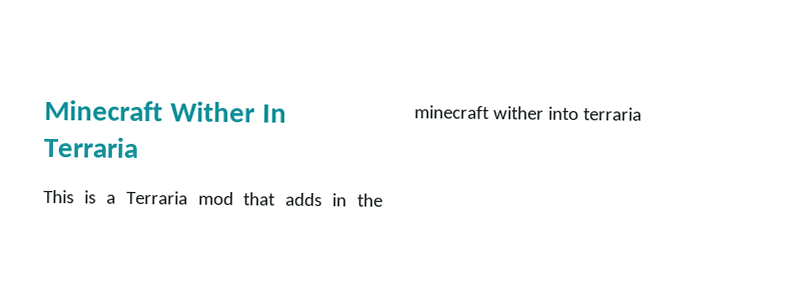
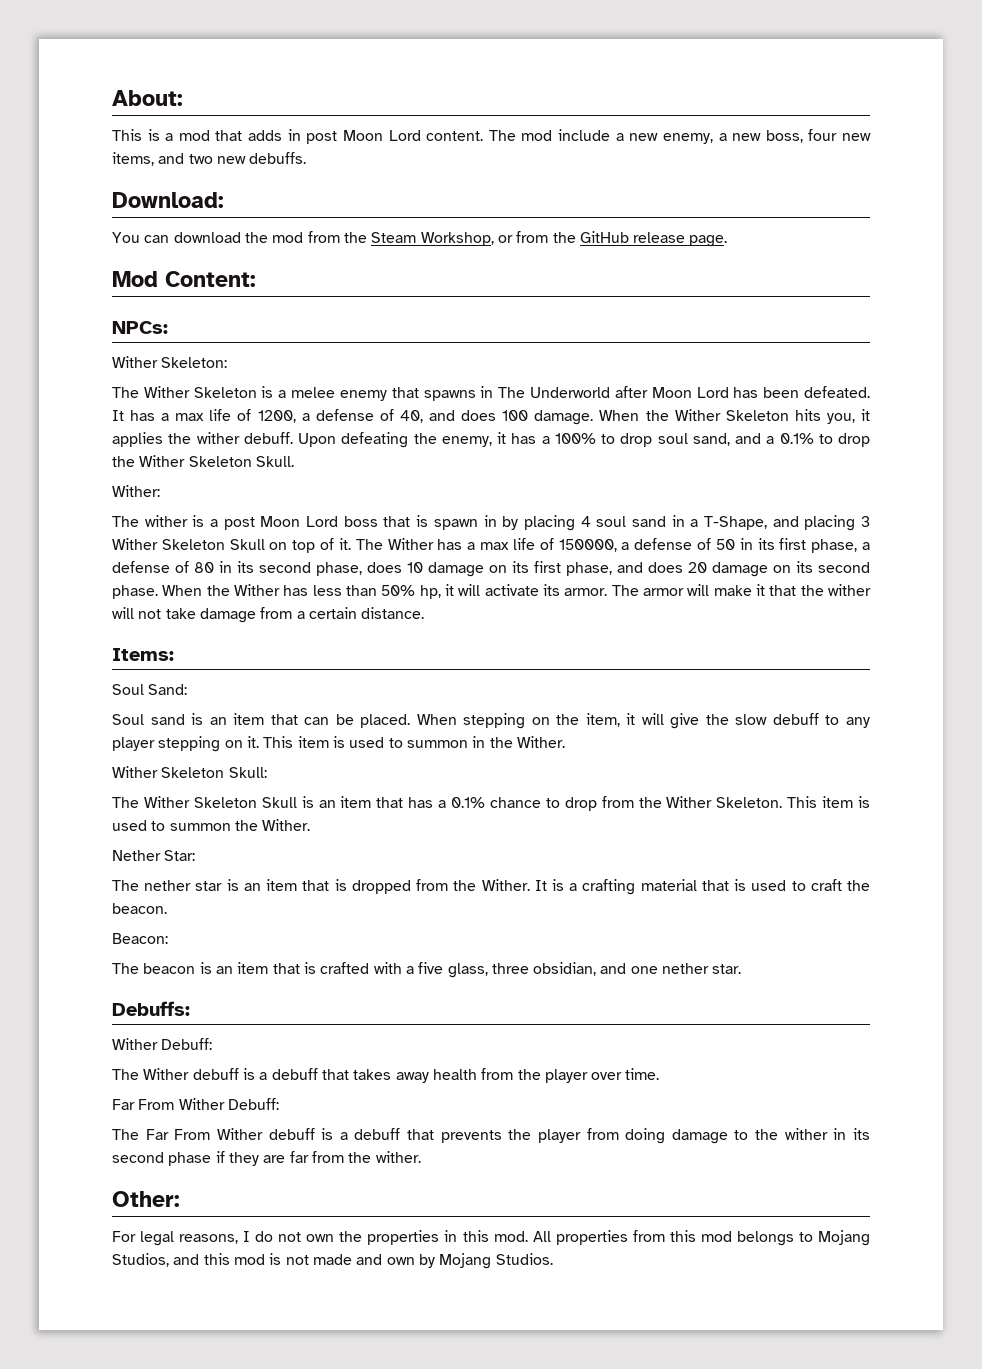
[44,99,287,123] [43,136,139,158] Minecraft Wither In Terraria -> [112,90,183,106] About:
[125,190,188,205] Terraria -> (174, 137) none
[357,193,383,207] [414,105,642,121] the minecraft wither into terraria -> [306,129,871,144] [112,152,307,166] [112,192,224,208] [112,231,728,247] [112,271,256,287] [112,321,168,334] [112,356,228,368] [112,386,871,401] [112,409,870,425] [112,432,870,448] [112,455,294,467] [112,485,160,497] [112,515,870,531] [112,538,871,553] [112,561,870,577] [112,584,872,599] [112,607,425,623] [112,648,174,661] [112,684,188,695] [112,713,870,729] [112,736,565,752] [112,766,267,778] [112,796,870,811] [112,819,311,831] [112,850,196,861] [112,879,871,895] [112,903,167,914] [112,933,168,944] [112,962,742,978] [112,1001,190,1016] [112,1038,213,1050] [112,1068,660,1083] [112,1098,279,1110] [112,1128,871,1144] [112,1151,421,1166] [112,1191,180,1207] [112,1230,870,1246] [112,1253,553,1269] post Moon Lord content. The mod include a new enemy, a new boss, four new items, and two new debuffs. // Download: // You can download the mod from the Steam Workshop, or from the GitHub release page. // Mod Content: // NPCs: // Wither Skeleton: // The Wither Skeleton is a melee enemy that spawns in The Underworld after Moon Lord has been defeated. It has a max life of 1200, a defense of 40, and does 100 damage. When the Wither Skeleton hits you, it applies the wither debuff. Upon defeating the enemy, it has a 100% to drop soul sand, and a 0.1% to drop the Wither Skeleton Skull. // Wither: // The wither is a post Moon Lord boss that is spawn in by placing 4 soul sand in a T-Shape, and placing 3 Wither Skeleton Skull on top of it. The Wither has a max life of 150000, a defense of 50 in its first phase, a defense of 80 in its second phase, does 10 damage on its first phase, and does 20 damage on its second phase. When the Wither has less than 50% hp, it will activate its armor. The armor will make it that the wither will not take damage from a certain distance. // Items: // Soul Sand: // Soul sand is an item that can be placed. When stepping on the item, it will give the slow debuff to any player stepping on it. This item is used to summon in the Wither. // Wither Skeleton Skull: // The Wither Skeleton Skull is an item that has a 0.1% chance to drop from the Wither Skeleton. This item is used to summon the Wither. // Nether Star: // The nether star is an item that is dropped from the Wither. It is a crafting material that is used to craft the beacon. // Beacon: // The beacon is an item that is crafted with a five glass, three obsidian, and one nether star. // Debuffs: // Wither Debuff: // The Wither debuff is a debuff that takes away health from the player over time. // Far From Wither Debuff: // The Far From Wither debuff is a debuff that prevents the player from doing damage to the wither in its second phase if they are far from the wither. // Other: // For legal reasons, I do not own the properties in this mod. All properties from this mod belongs to Mojang Studios, and this mod is not made and own by Mojang Studios.

